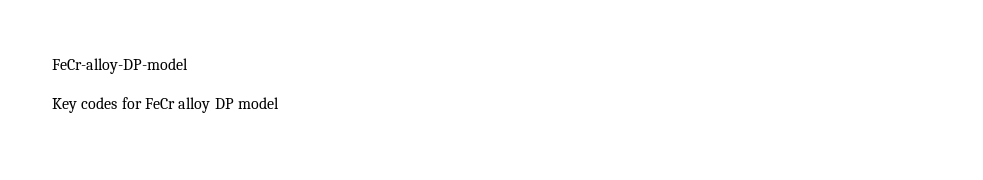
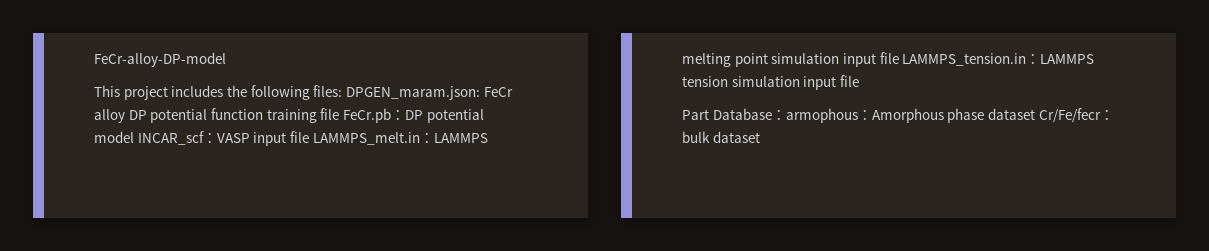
[52,97,279,113] Key codes for FeCr alloy DP model -> [94,85,513,100] [94,108,484,123] [94,131,488,146] [682,52,1095,67] [682,75,859,90] [682,108,1114,123] [682,131,760,143] This project includes the following files: DPGEN_maram.json: FeCr alloy DP potential function training file FeCr.pb：DP potential model INCAR_scf：VASP input file LAMMPS_melt.in：LAMMPS melting point simulation input file LAMMPS_tension.in：LAMMPS tension simulation input file // Part Database：armophous：Amorphous phase dataset Cr/Fe/fecr：bulk dataset

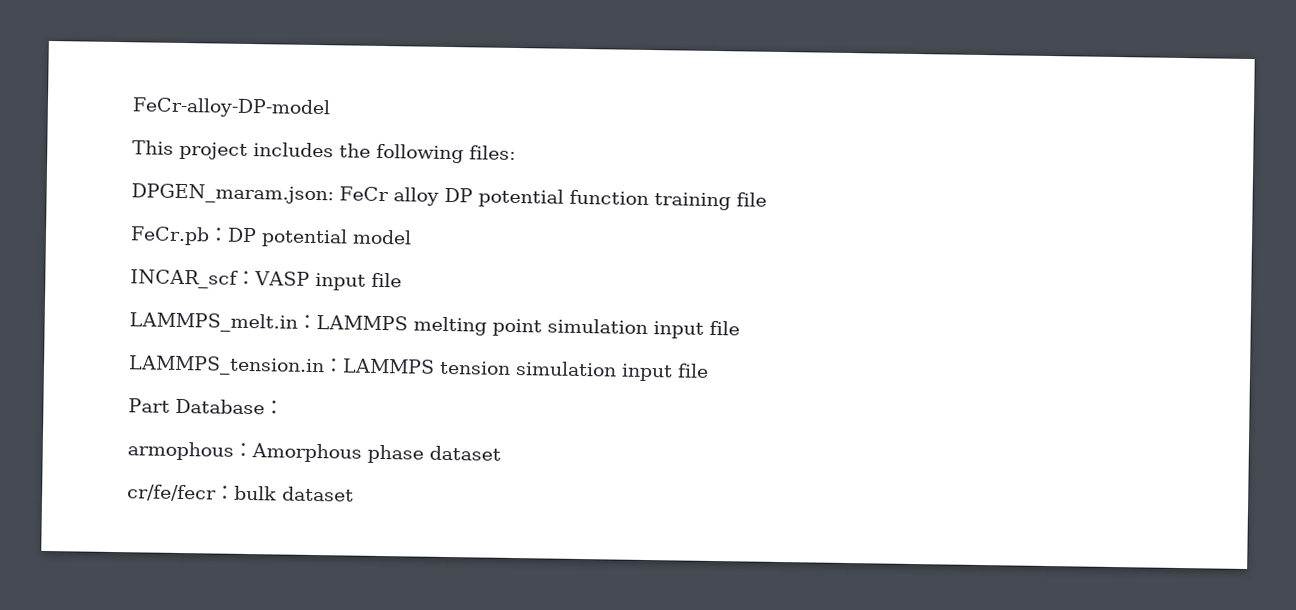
(343, 91) none -> (516, 152) //
(340, 114) none -> (767, 199) //
(134, 137) none -> (412, 237) //
(309, 137) none -> (402, 280) //
(899, 58) none -> (740, 328) //
(786, 115) none -> (284, 407) //
[1038,108,1101,123] Cr/Fe/fecr -> [127,484,217,502] // cr/fe/fecr

